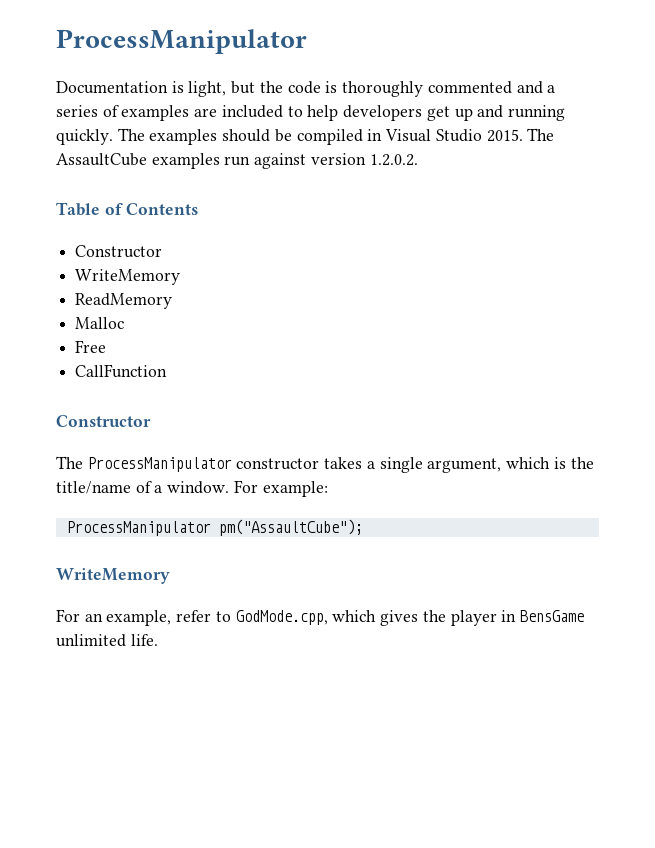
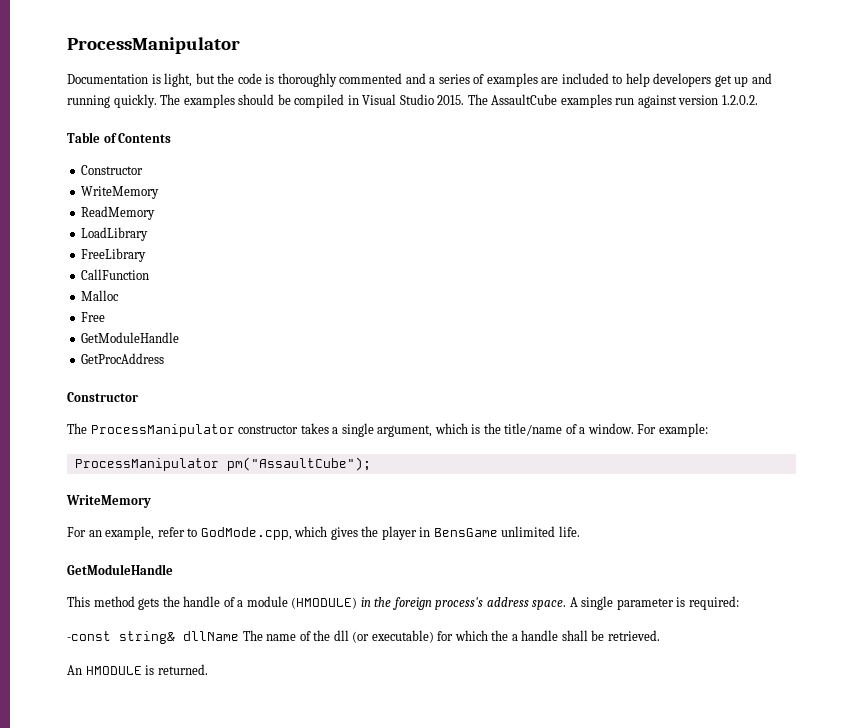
(173, 301) none -> [81,227,149,241] [81,248,147,262] [81,269,150,280] // LoadLibrary // FreeLibrary // CallFunction
[75,364,168,378] CallFunction -> [81,332,180,343] [81,353,165,364] GetModuleHandle // GetProcAddress
(158, 640) none -> [67,564,173,575] [67,596,739,610] [67,630,660,644] [67,664,208,675] // GetModuleHandle // This method gets the handle of a module (HMODULE) in the foreign process's address space. A single parameter is required: // -const string& dllName The name of the dll (or executable) for which the a handle shall be retrieved. // An HMODULE is returned.

